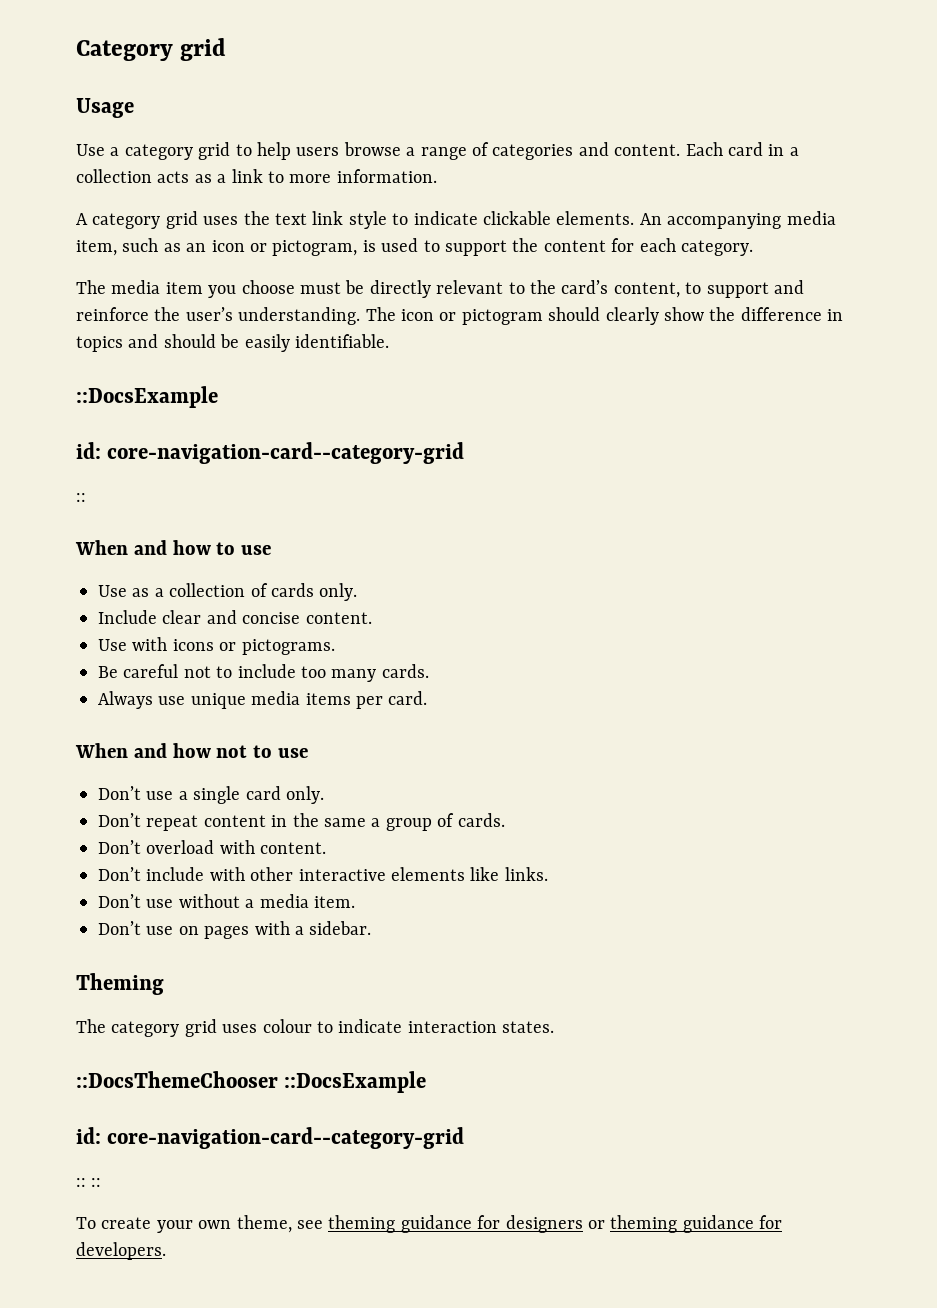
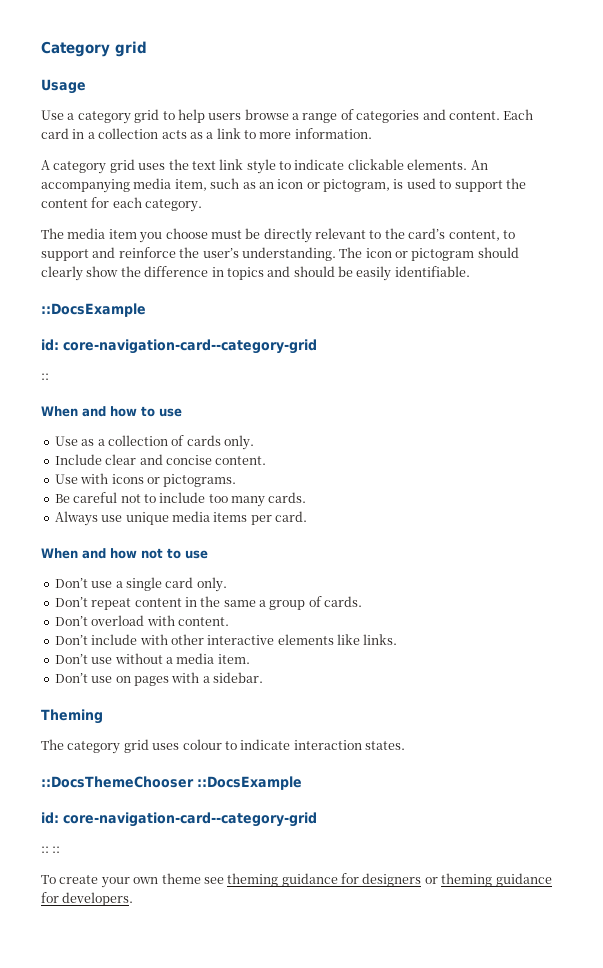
[236,1215,292,1233] theme, -> [161,873,201,884] theme

